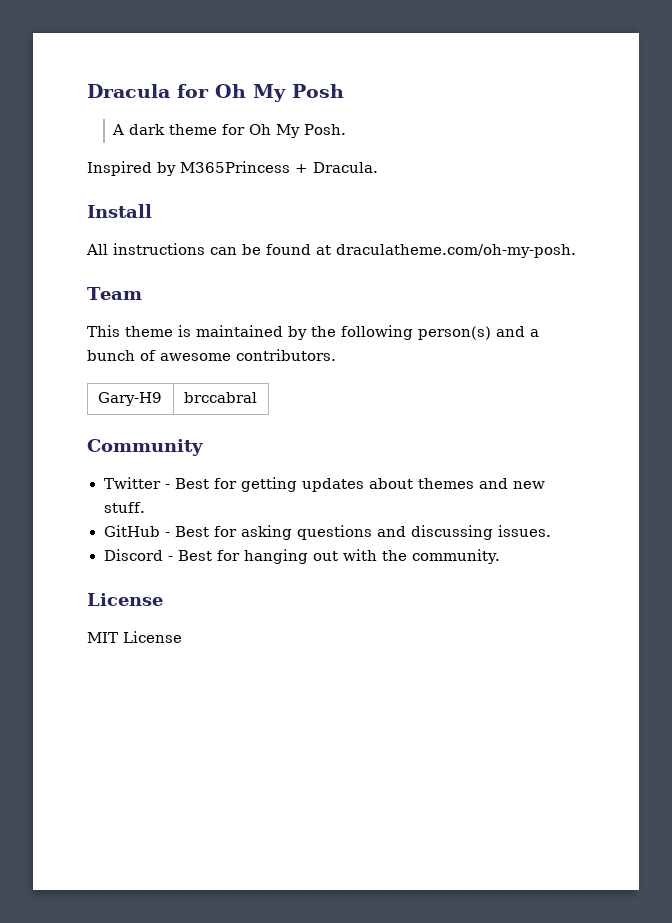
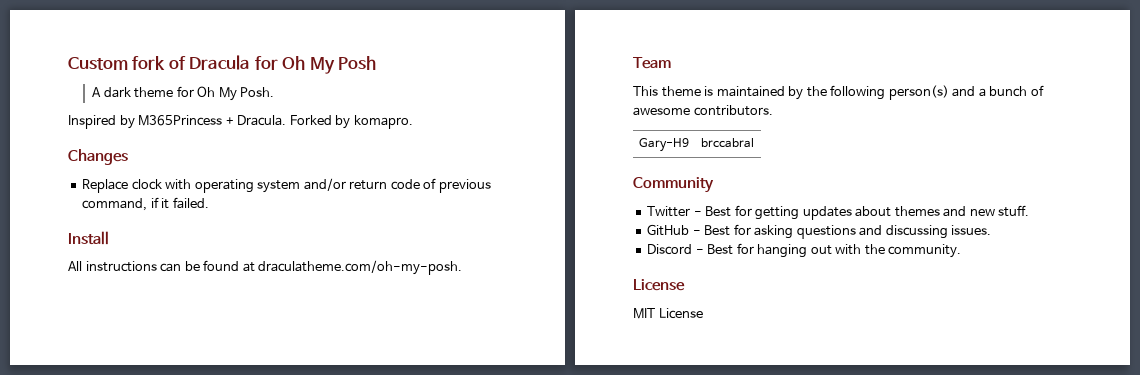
(87, 91) none -> [68,56,186,70] Custom fork of
(378, 167) none -> [289,115,413,129] [68,149,128,165] [82,178,491,193] [82,197,209,211] Forked by komapro. // Changes // Replace clock with operating system and/or return code of previous command, if it failed.

